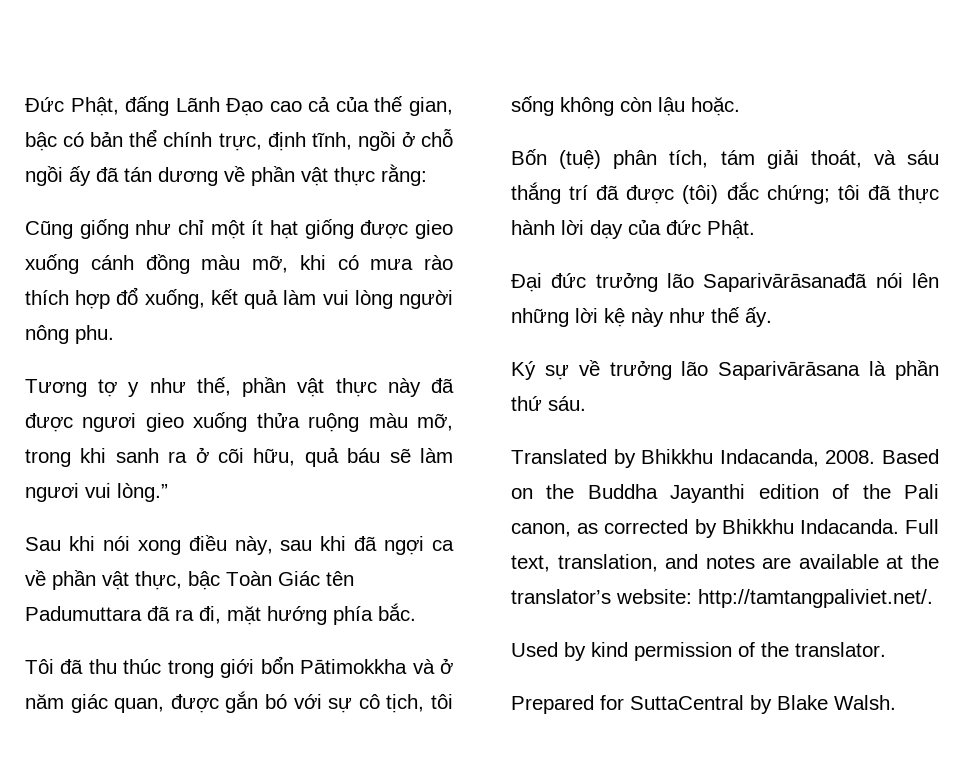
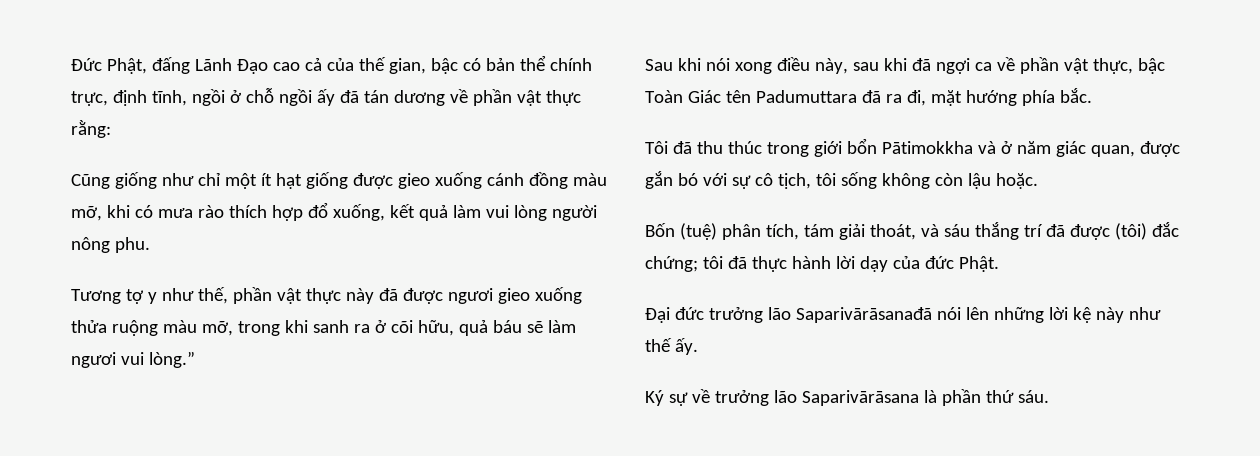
[511,449,939,468] [511,484,939,503] [511,519,939,538] [511,554,939,572] [511,589,933,608] [511,642,886,661] [511,695,896,714] // Translated by Bhikkhu Indacanda, 2008. Based on the Buddha Jayanthi edition of the Pali canon, as corrected by Bhikkhu Indacanda. Full text, translation, and notes are available at the translator’s website: http://tamtangpaliviet.net/. // Used by kind permission of the translator. // Prepared for SuttaCentral by Blake Walsh. -> (1049, 396) none

